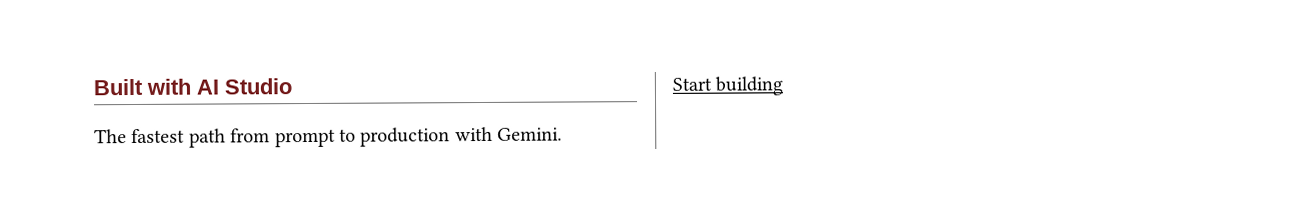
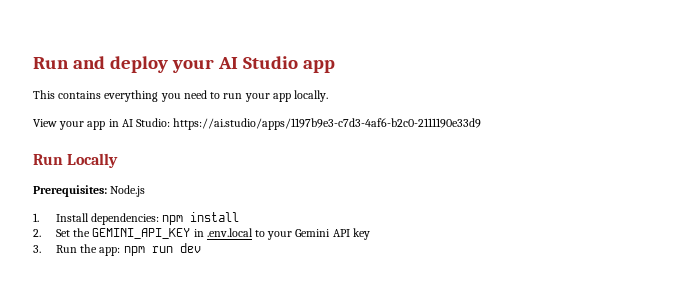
[93,78,292,96] [94,126,563,148] [672,76,784,96] Built with AI Studio // The fastest path from prompt to production with Gemini. // Start building -> [33,56,335,73] [33,90,329,102] [33,118,482,130] [33,153,119,168] [33,185,146,197] [33,212,240,225] [33,228,370,240] [33,243,201,256] Run and deploy your AI Studio app // This contains everything you need to run your app locally. // View your app in AI Studio: https://ai.studio/apps/1197b9e3-c7d3-4af6-b2c0-2111190e33d9 // Run Locally // Prerequisites: Node.js // 1. Install dependencies: npm install // 2. Set the GEMINI_API_KEY in .env.local to your Gemini API key // 3. Run the app: npm run dev

